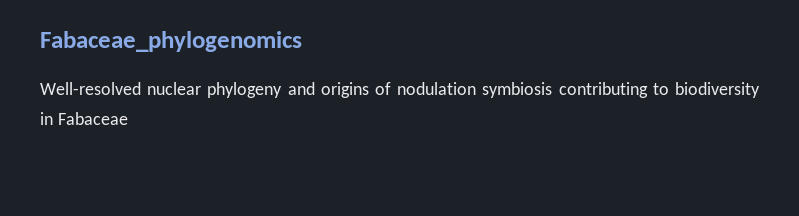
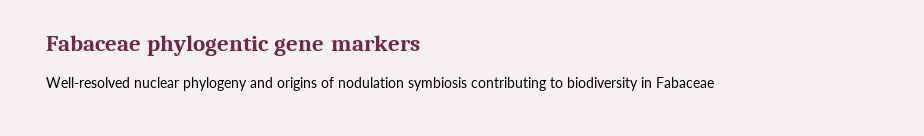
[40,31,302,52] Fabaceae_phylogenomics -> [46,35,420,56] Fabaceae phylogentic gene markers

